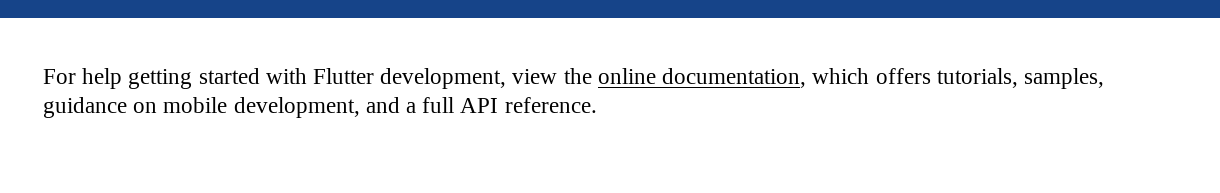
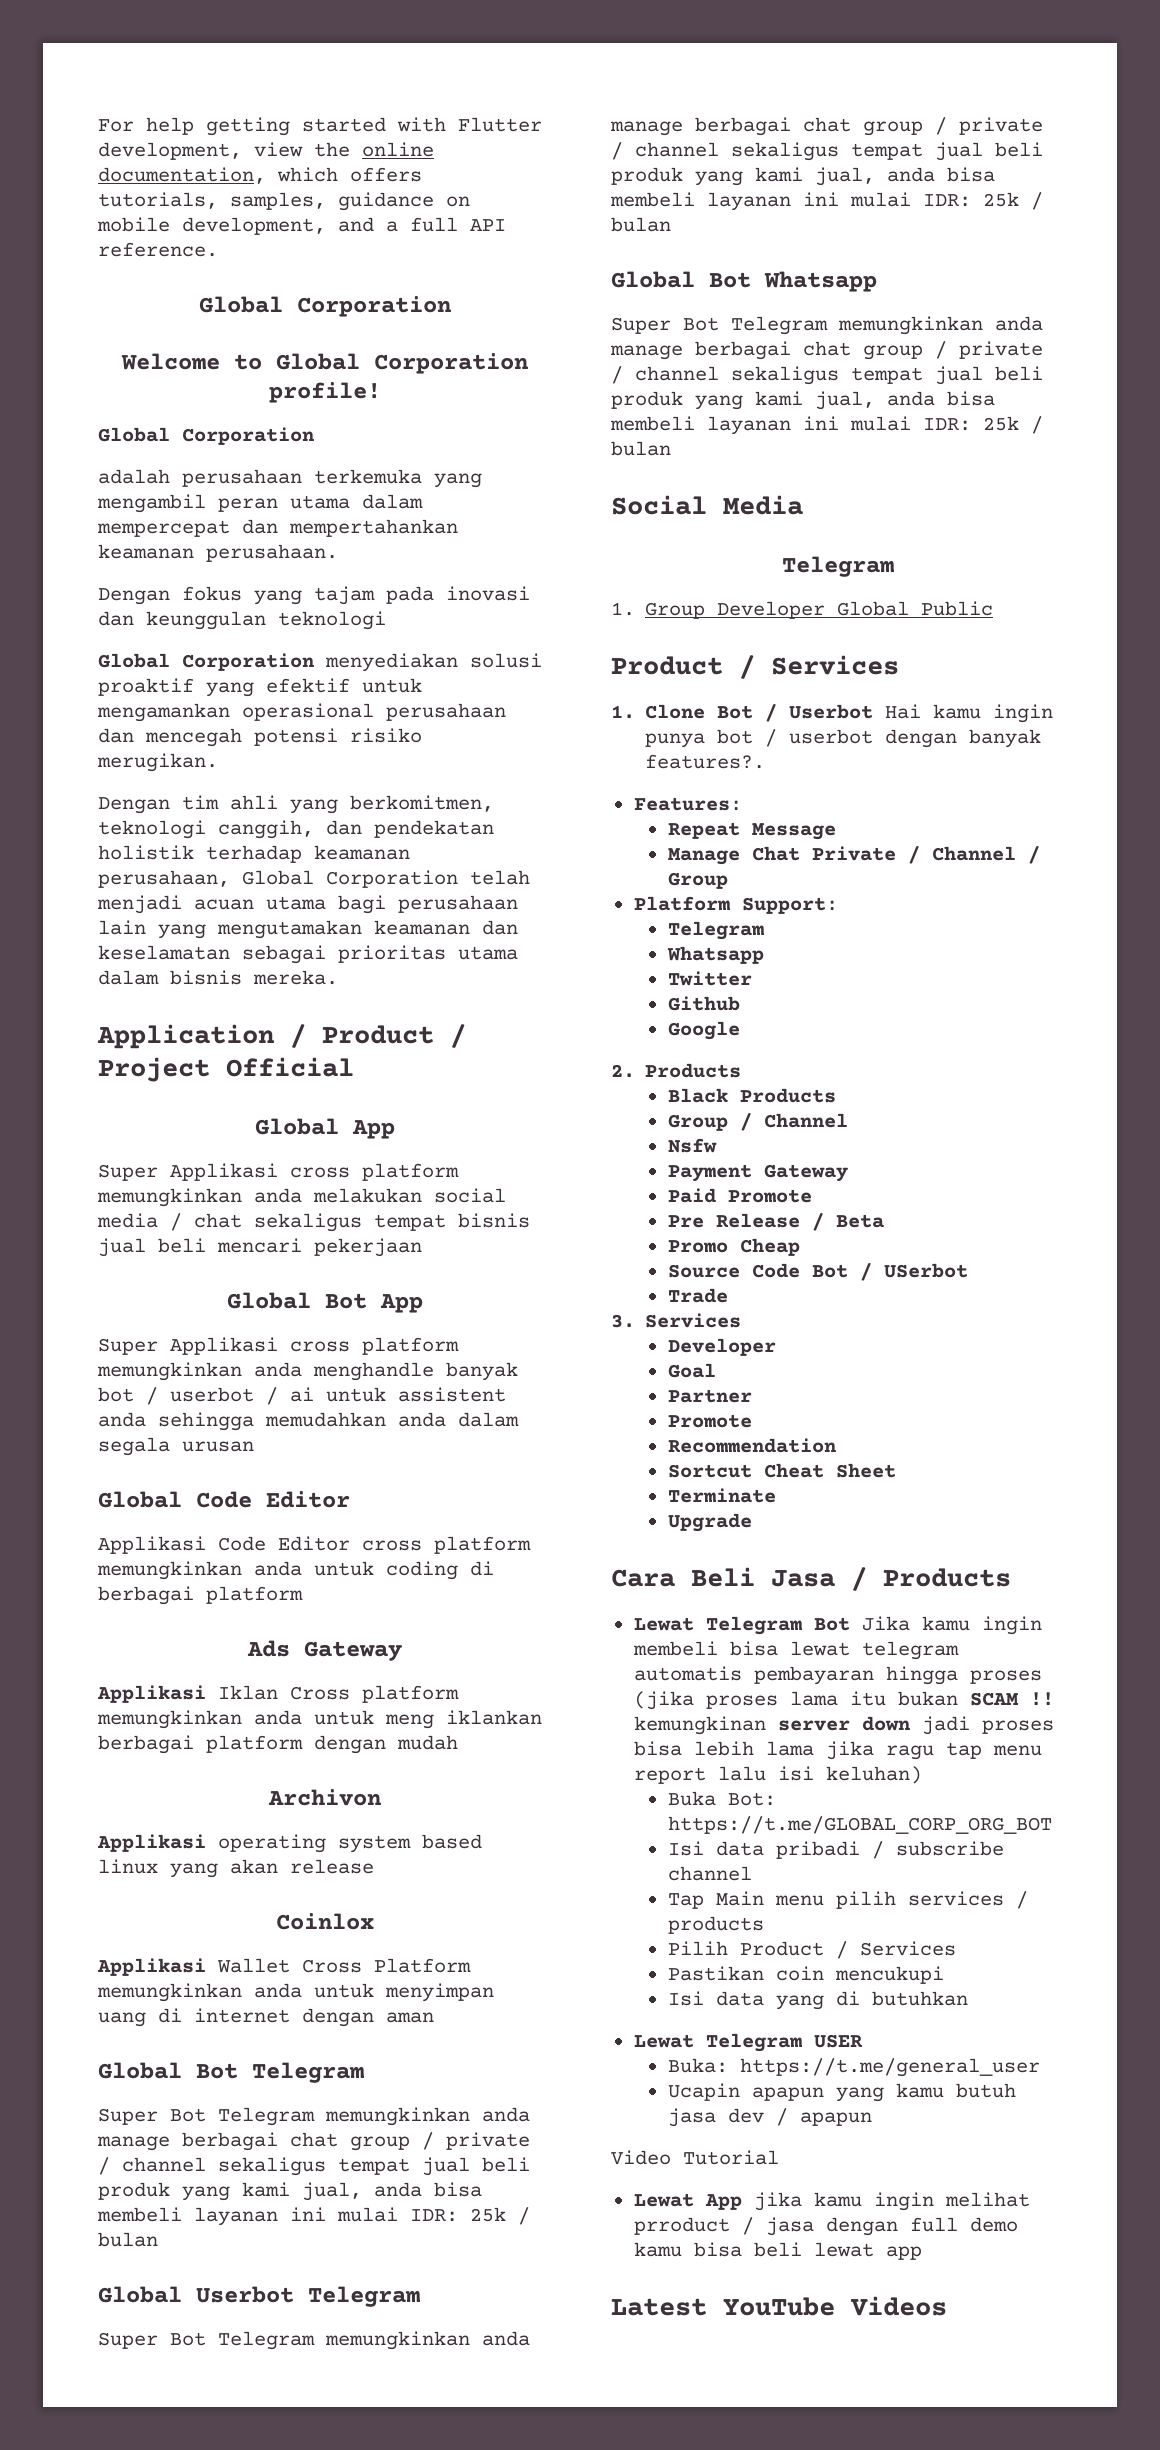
(597, 105) none -> [198,296,452,317] [120,353,529,374] [268,382,381,403] [98,427,314,445] [98,469,482,488] [97,494,423,513] [97,519,458,537] [98,544,338,562] [98,586,530,605] [98,611,386,630] [98,653,542,672] [98,678,422,697] [97,703,506,722] [98,728,422,747] [97,753,218,772] [98,795,494,814] [98,820,494,839] [98,845,410,863] [98,870,530,888] [97,895,518,914] [98,920,518,939] [98,945,518,964] [98,970,338,985] [97,1024,466,1049] [98,1057,354,1082] [254,1118,395,1139] [98,1163,459,1181] [97,1188,506,1207] [97,1213,530,1232] [98,1238,422,1257] [226,1292,423,1313] [98,1337,459,1355] [97,1362,518,1381] [98,1387,506,1405] [98,1412,519,1431] [98,1437,254,1456] [98,1491,350,1508] [98,1536,531,1554] [97,1561,494,1580] [98,1586,303,1605] [246,1640,402,1661] [97,1685,459,1703] [97,1710,542,1729] [98,1735,458,1754] [267,1789,382,1806] [97,1834,482,1853] [98,1859,374,1878] [275,1913,374,1930] [97,1958,471,1976] [97,1983,494,2002] [98,2008,434,2027] [98,2062,364,2083] [98,2107,530,2126] [97,2132,530,2151] [98,2157,530,2176] [98,2182,482,2201] [97,2207,530,2226] [98,2232,158,2247] [98,2286,420,2307] [98,2331,530,2350] [610,117,1043,136] [611,142,1043,161] [611,167,995,186] [610,192,1043,211] [611,217,671,232] [611,271,877,292] [611,316,1043,335] [610,341,1043,360] [611,366,1043,385] [611,391,995,410] [610,416,1043,435] [611,441,671,456] [611,495,803,515] [781,556,894,577] [611,601,994,619] [611,655,899,679] [611,704,1054,723] [645,729,1042,748] [645,754,766,769] [633,797,742,811] [667,822,836,840] [667,846,1040,865] [667,872,728,889] [633,896,838,914] [667,921,764,940] [666,946,764,964] [667,971,752,986] [667,996,740,1011] [667,1021,740,1040] [611,1063,742,1078] [667,1088,836,1103] [667,1113,848,1131] [667,1138,717,1153] [667,1164,848,1182] [667,1188,812,1203] [667,1213,884,1231] [667,1238,800,1256] [667,1263,968,1281] [667,1288,728,1303] [611,1313,742,1328] [667,1338,776,1356] [667,1363,716,1378] [667,1389,752,1403] [667,1414,752,1428] [667,1438,836,1453] [667,1463,896,1478] [667,1488,776,1503] [667,1513,752,1532] [611,1567,1011,1591] [633,1616,1042,1635] [632,1641,959,1660] [633,1666,1042,1685] [633,1691,1054,1710] [633,1716,1054,1735] [633,1741,1042,1760] [633,1766,922,1784] [667,1791,776,1806] [667,1816,1052,1834] [667,1841,1004,1859] [667,1866,752,1881] [667,1891,1028,1909] [667,1916,764,1934] [667,1941,956,1959] [667,1966,944,1984] [667,1991,968,2010] [633,2033,863,2052] [667,2058,1040,2077] [667,2083,1016,2102] [667,2108,872,2127] [611,2150,779,2165] [633,2192,1030,2211] [633,2217,1018,2236] [633,2242,922,2260] [611,2296,947,2316] // Global Corporation // Welcome to Global Corporation profile! // Global Corporation // adalah perusahaan terkemuka yang mengambil peran utama dalam mempercepat dan mempertahankan keamanan perusahaan. // Dengan fokus yang tajam pada inovasi dan keunggulan teknologi // Global Corporation menyediakan solusi proaktif yang efektif untuk mengamankan operasional perusahaan dan mencegah potensi risiko merugikan. // Dengan tim ahli yang berkomitmen, teknologi canggih, dan pendekatan holistik terhadap keamanan perusahaan, Global Corporation telah menjadi acuan utama bagi perusahaan lain yang mengutamakan keamanan dan keselamatan sebagai prioritas utama dalam bisnis mereka. // Application / Product / Project Official // Global App // Super Applikasi cross platform memungkinkan anda melakukan social media / chat sekaligus tempat bisnis jual beli mencari pekerjaan // Global Bot App // Super Applikasi cross platform memungkinkan anda menghandle banyak bot / userbot / ai untuk assistent anda sehingga memudahkan anda dalam segala urusan // Global Code Editor // Applikasi Code Editor cross platform memungkinkan anda untuk coding di berbagai platform // Ads Gateway // Applikasi Iklan Cross platform memungkinkan anda untuk meng iklankan berbagai platform dengan mudah // Archivon // Applikasi operating system based linux yang akan release // Coinlox // Applikasi Wallet Cross Platform memungkinkan anda untuk menyimpan uang di internet dengan aman // Global Bot Telegram // Super Bot Telegram memungkinkan anda manage berbagai chat group / private / channel sekaligus tempat jual beli produk yang kami jual, anda bisa membeli layanan ini mulai IDR: 25k / bulan // Global Userbot Telegram // Super Bot Telegram memungkinkan anda manage berbagai chat group / private / channel sekaligus tempat jual beli produk yang kami jual, anda bisa membeli layanan ini mulai IDR: 25k / bulan // Global Bot Whatsapp // Super Bot Telegram memungkinkan anda manage berbagai chat group / private / channel sekaligus tempat jual beli produk yang kami jual, anda bisa membeli layanan ini mulai IDR: 25k / bulan // Social Media // Telegram // 1. Group Developer Global Public // Product / Services // 1. Clone Bot / Userbot Hai kamu ingin punya bot / userbot dengan banyak features?. // Features: // Repeat Message // Manage Chat Private / Channel / Group // Platform Support: // Telegram // Whatsapp // Twitter // Github // Google // 2. Products // Black Products // Group / Channel // Nsfw // Payment Gateway // Paid Promote // Pre Release / Beta // Promo Cheap // Source Code Bot / USerbot // Trade // 3. Services // Developer // Goal // Partner // Promote // Recommendation // Sortcut Cheat Sheet // Terminate // Upgrade // Cara Beli Jasa / Products // Lewat Telegram Bot Jika kamu ingin membeli bisa lewat telegram automatis pembayaran hingga proses (jika proses lama itu bukan SCAM !! kemungkinan server down jadi proses bisa lebih lama jika ragu tap menu report lalu isi keluhan) // Buka Bot: https://t.me/GLOBAL_CORP_ORG_BOT // Isi data pribadi / subscribe channel // Tap Main menu pilih services / products // Pilih Product / Services // Pastikan coin mencukupi // Isi data yang di butuhkan // Lewat Telegram USER // Buka: https://t.me/general_user // Ucapin apapun yang kamu butuh jasa dev / apapun // Video Tutorial // Lewat App jika kamu ingin melihat prroduct / jasa dengan full demo kamu bisa beli lewat app // Latest YouTube Videos

